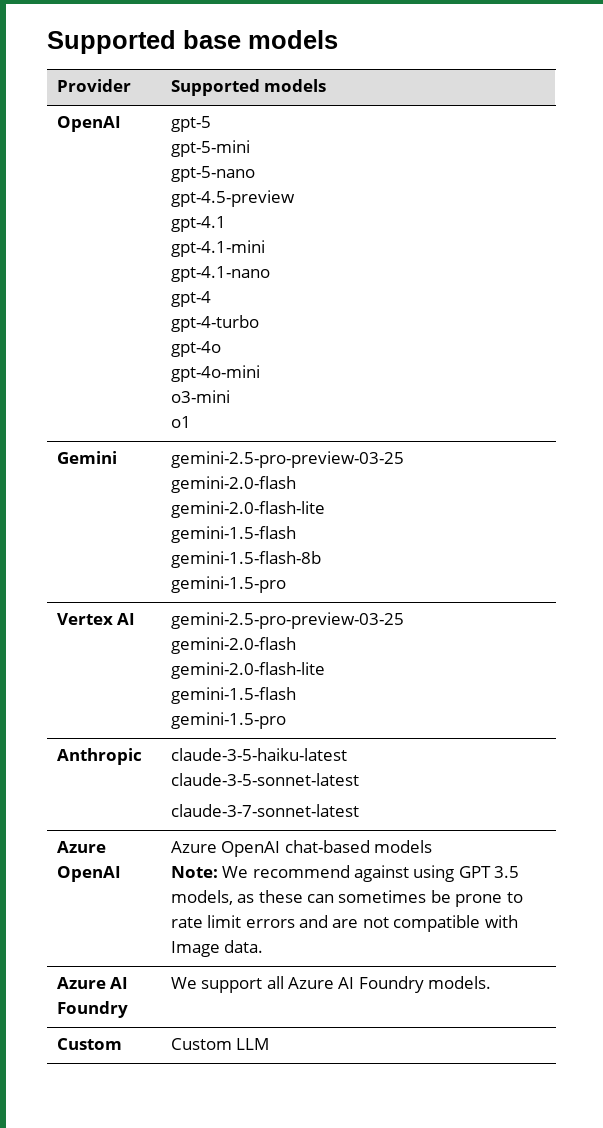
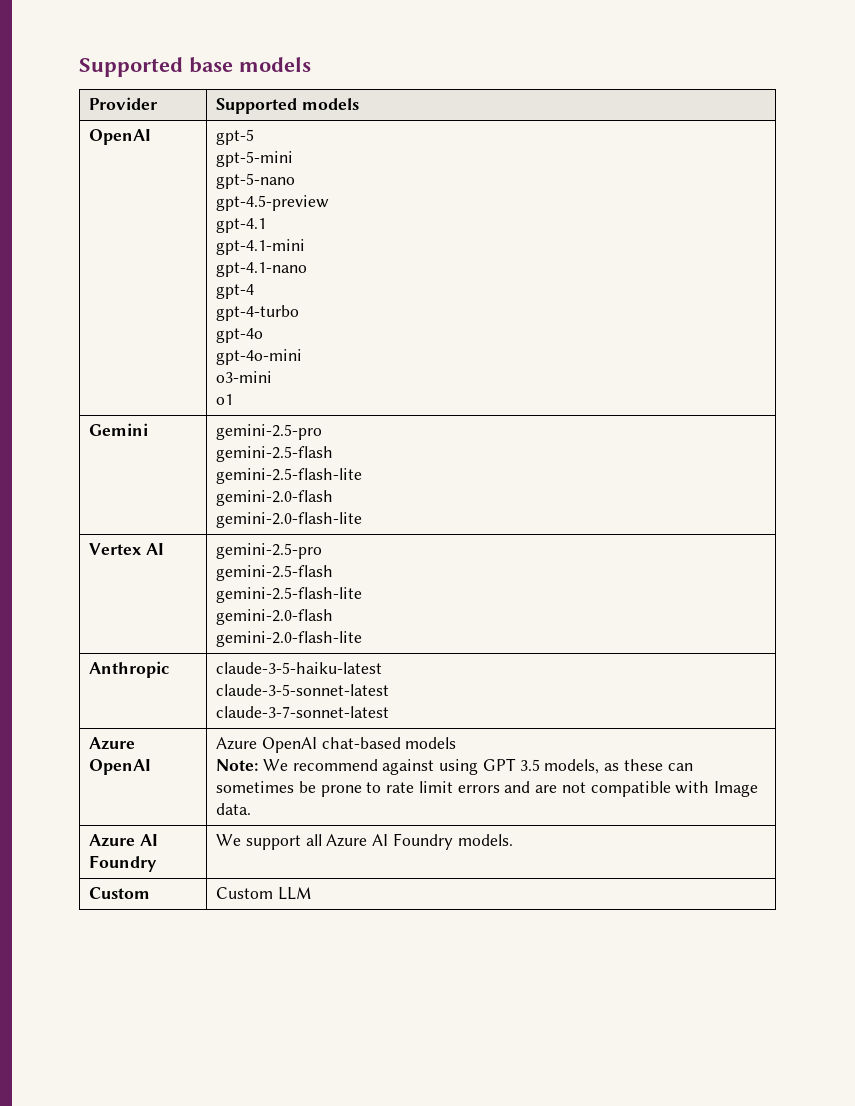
[170,451,404,468] [170,476,296,493] [170,501,325,518] [170,526,296,543] [170,551,321,568] [170,576,286,593] gemini-2.5-pro-preview-03-25 // gemini-2.0-flash // gemini-2.0-flash-lite // gemini-1.5-flash // gemini-1.5-flash-8b // gemini-1.5-pro -> [216,424,323,440] [216,446,334,462] [216,468,363,484] [216,490,334,506] [216,512,363,528] gemini-2.5-pro // gemini-2.5-flash // gemini-2.5-flash-lite // gemini-2.0-flash // gemini-2.0-flash-lite
[170,612,404,629] [170,637,296,654] [170,662,325,679] [170,687,296,704] [170,712,286,729] gemini-2.5-pro-preview-03-25 // gemini-2.0-flash // gemini-2.0-flash-lite // gemini-1.5-flash // gemini-1.5-pro -> [216,543,323,559] [216,565,334,581] [216,587,363,603] [216,609,334,625] [216,631,363,647] gemini-2.5-pro // gemini-2.5-flash // gemini-2.5-flash-lite // gemini-2.0-flash // gemini-2.0-flash-lite

